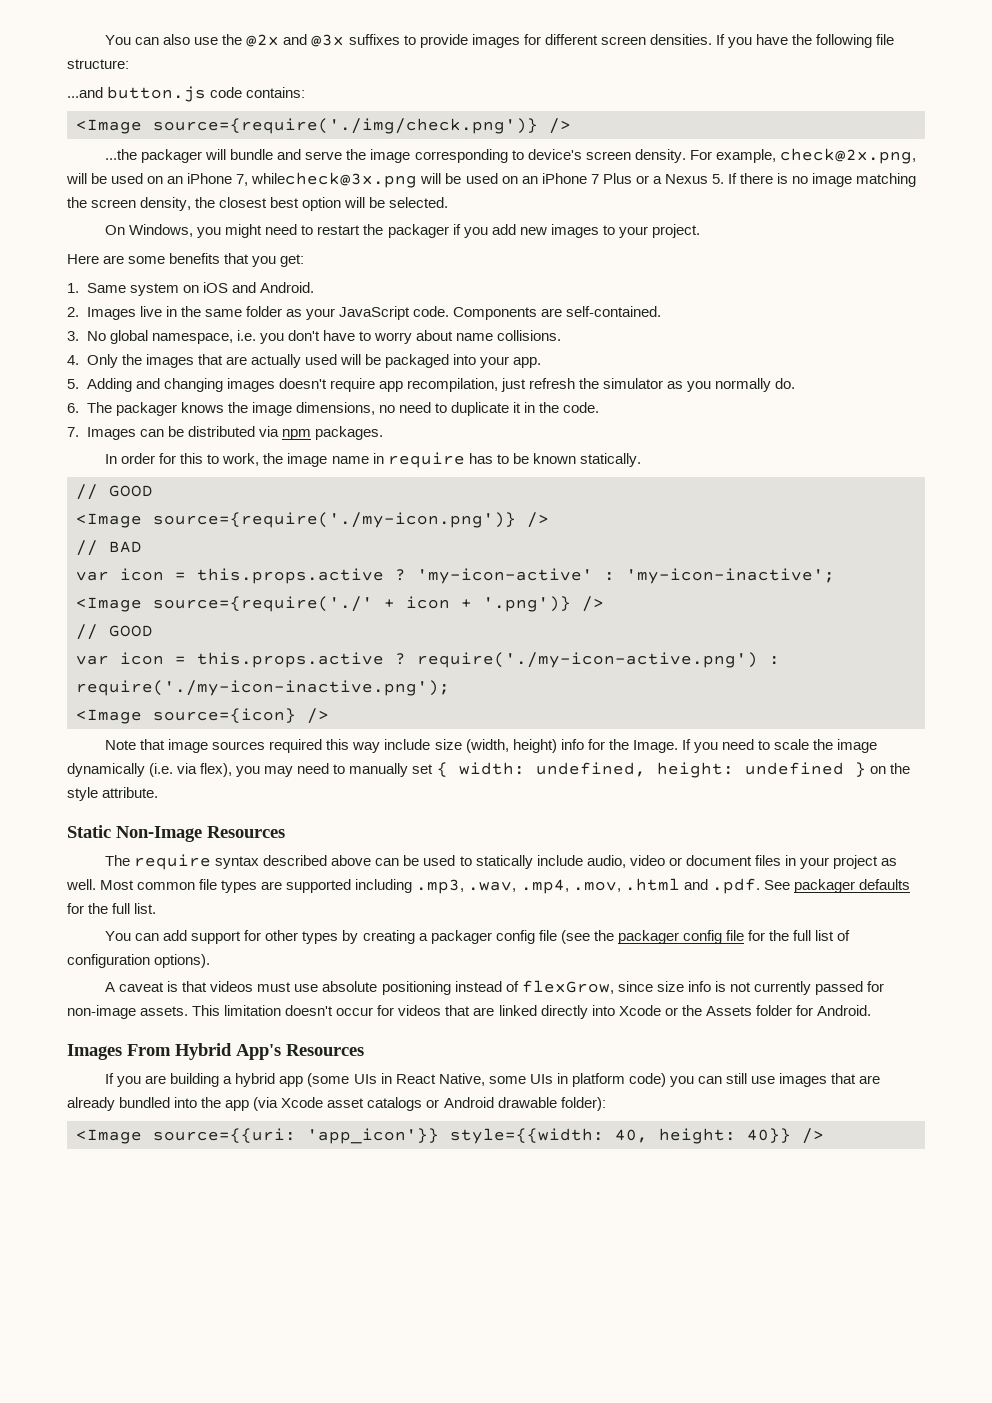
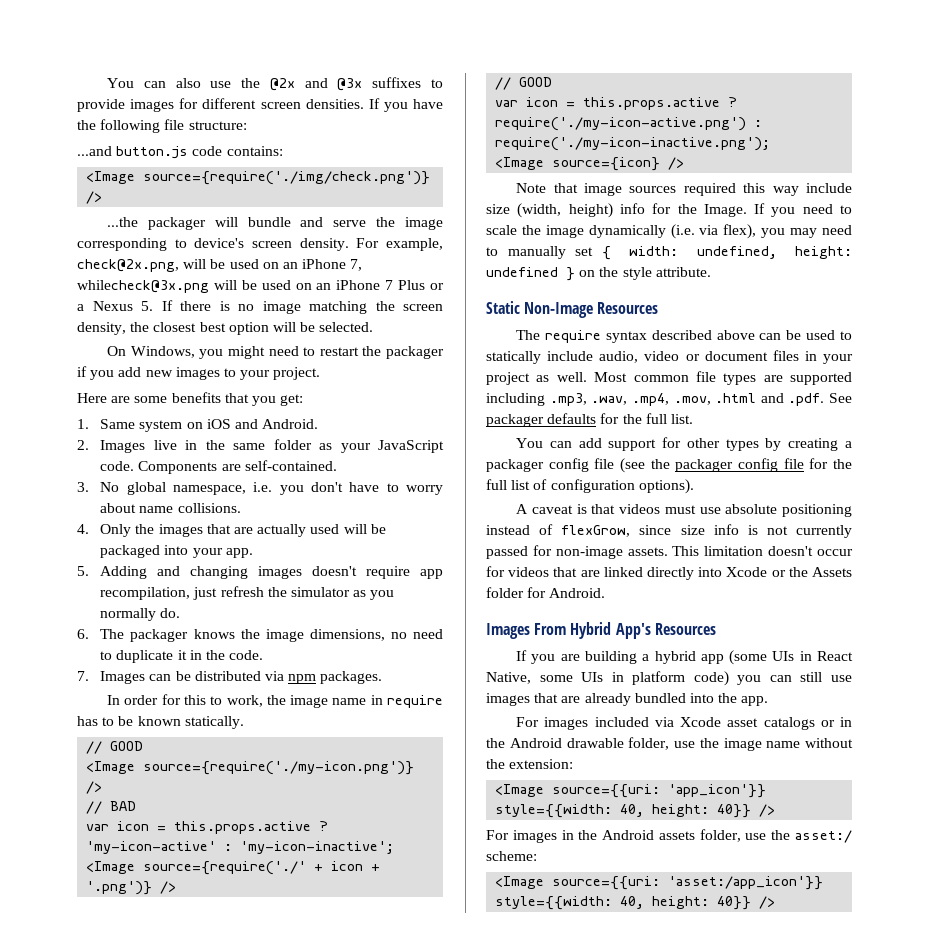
[225,1097,606,1111] app (via Xcode asset catalogs or Android drawable folder): -> [741,696,769,706] [516,717,852,730] [486,737,853,751] [486,759,574,769] app. // For images included via Xcode asset catalogs or in the Android drawable folder, use the image name without the extension:
(824, 1136) none -> [486,829,852,843] [486,851,537,861] [495,876,824,890] [495,896,776,910] // For images in the Android assets folder, use the asset:/ scheme: // <Image source={{uri: 'asset:/app_icon'}} style={{width: 40, height: 40}} />

